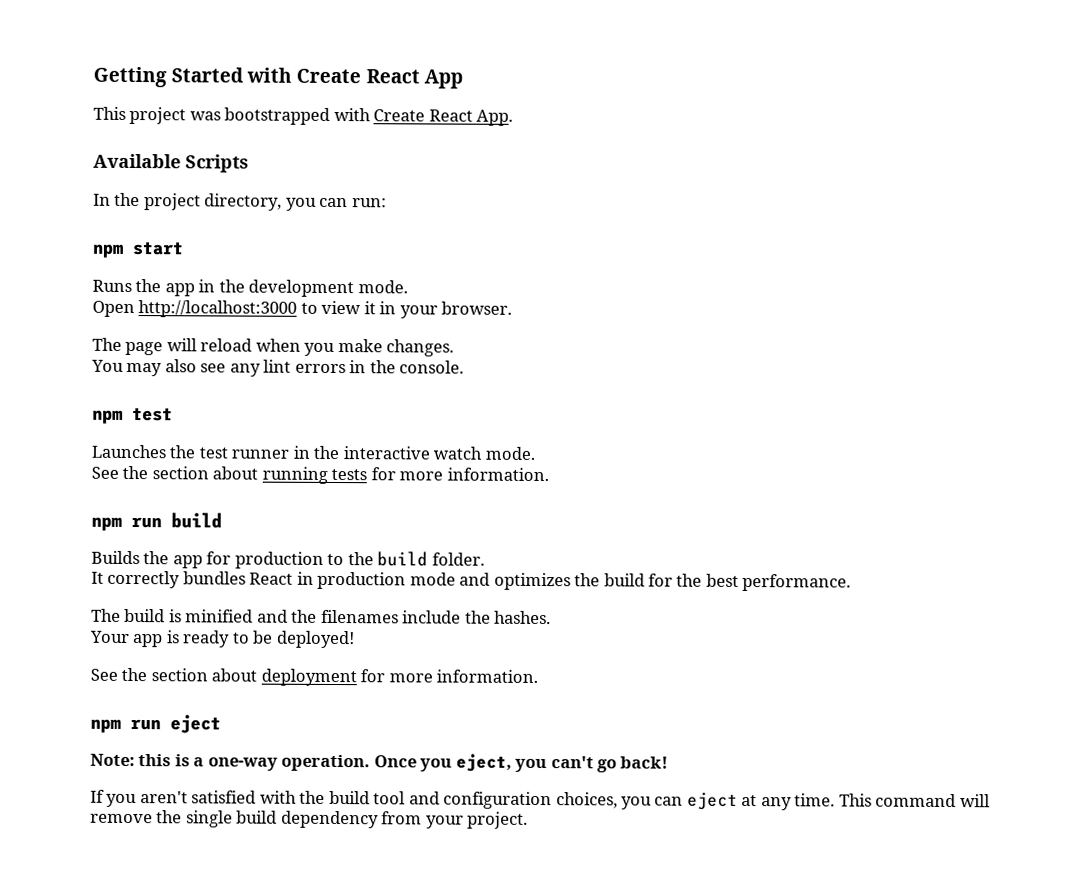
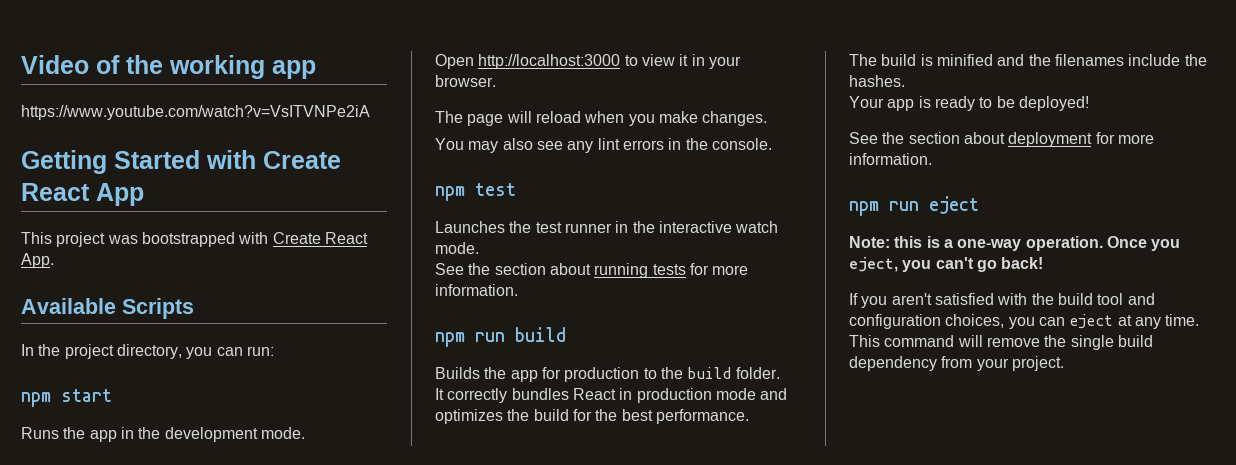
(93, 77) none -> [21,55,316,79] [21,105,370,120] Video of the working app // https://www.youtube.com/watch?v=VsITVNPe2iA //

